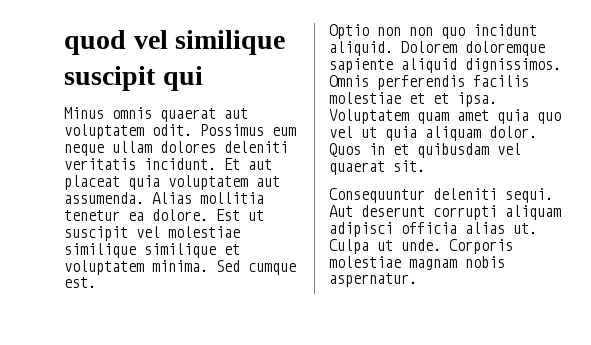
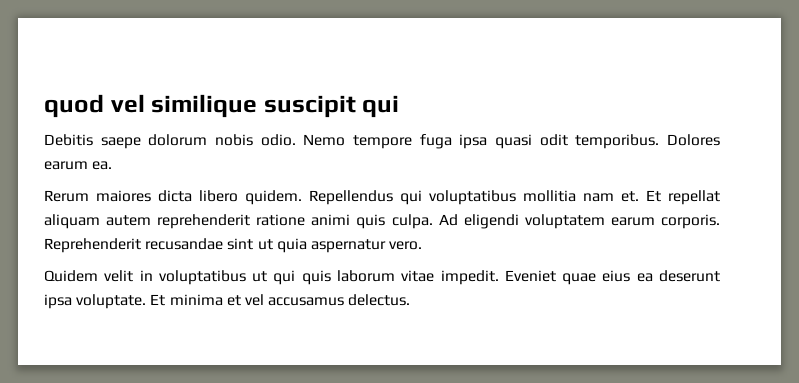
[64,107,248,122] [64,124,296,139] [64,141,288,156] [64,158,272,170] [64,175,280,190] [64,192,264,204] [64,209,264,221] [64,226,240,241] [64,243,240,258] [64,260,296,275] [64,277,96,288] [329,24,537,39] [329,41,545,56] [329,58,561,73] [329,75,529,90] [329,92,497,107] [329,109,561,124] [329,126,537,141] [329,143,521,158] [329,160,425,175] [329,188,553,203] [329,205,561,220] [329,222,537,237] [329,239,513,254] [329,256,505,270] [329,273,417,287] Minus omnis quaerat aut voluptatem odit. Possimus eum neque ullam dolores deleniti veritatis incidunt. Et aut placeat quia voluptatem aut assumenda. Alias mollitia tenetur ea dolore. Est ut suscipit vel molestiae similique similique et voluptatem minima. Sed cumque est. // Optio non non quo incidunt aliquid. Dolorem doloremque sapiente aliquid dignissimos. Omnis perferendis facilis molestiae et et ipsa. Voluptatem quam amet quia quo vel ut quia aliquam dolor. Quos in et quibusdam vel quaerat sit. // Consequuntur deleniti sequi. Aut deserunt corrupti aliquam adipisci officia alias ut. Culpa ut unde. Corporis molestiae magnam nobis aspernatur. -> [44,134,720,149] [44,161,113,170] [44,190,720,205] [44,214,720,229] [44,238,423,253] [44,270,721,285] [44,294,411,309] Debitis saepe dolorum nobis odio. Nemo tempore fuga ipsa quasi odit temporibus. Dolores earum ea. // Rerum maiores dicta libero quidem. Repellendus qui voluptatibus mollitia nam et. Et repellat aliquam autem reprehenderit ratione animi quis culpa. Ad eligendi voluptatem earum corporis. Reprehenderit recusandae sint ut quia aspernatur vero. // Quidem velit in voluptatibus ut qui quis laborum vitae impedit. Eveniet quae eius ea deserunt ipsa voluptate. Et minima et vel accusamus delectus.

